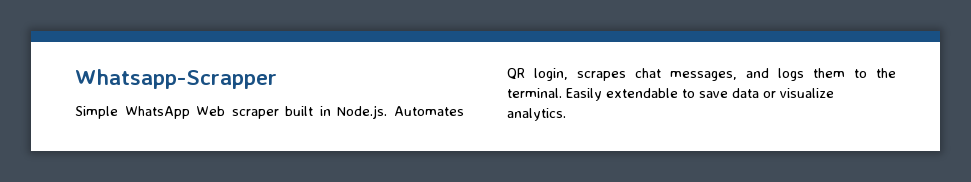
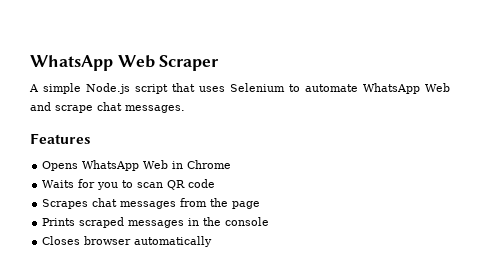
[75,69,277,89] [75,105,464,119] [507,68,896,81] [507,88,834,101] [507,108,566,121] Whatsapp-Scrapper // Simple WhatsApp Web scraper built in Node.js. Automates QR login, scrapes chat messages, and logs them to the terminal. Easily extendable to save data or visualize analytics. -> [30,55,220,71] [29,83,450,94] [30,102,185,113] [30,133,91,144] [42,160,232,171] [42,179,216,190] [42,198,261,209] [42,217,270,228] [42,236,213,247] WhatsApp Web Scraper // A simple Node.js script that uses Selenium to automate WhatsApp Web and scrape chat messages. // Features // Opens WhatsApp Web in Chrome // Waits for you to scan QR code // Scrapes chat messages from the page // Prints scraped messages in the console // Closes browser automatically

